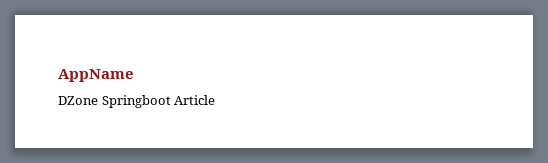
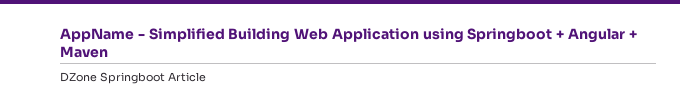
(134, 75) none -> [137,28,637,43] [60,46,108,58] - Simplified Building Web Application using Springboot + Angular + Maven

